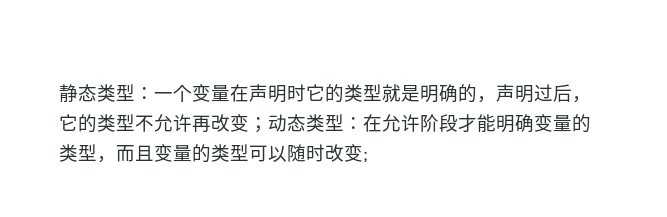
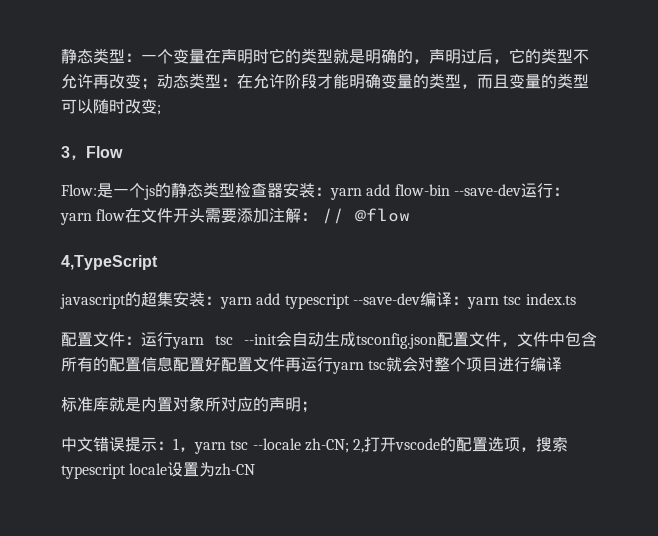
(368, 157) none -> [61,146,123,160] [61,182,569,200] [60,208,410,225] [61,255,158,270] [60,291,576,309] [61,331,597,349] [61,356,563,374] [61,396,317,413] [61,437,569,454] [61,462,256,479] // 3，Flow // Flow:是一个js的静态类型检查器安装：yarn add flow-bin --save-dev运行：yarn flow在文件开头需要添加注解： // @flow // 4,TypeScript // javascript的超集安装：yarn add typescript --save-dev编译：yarn tsc index.ts // 配置文件：运行yarn tsc --init会自动生成tsconfig.json配置文件，文件中包含所有的配置信息配置好配置文件再运行yarn tsc就会对整个项目进行编译 // 标准库就是内置对象所对应的声明； // 中文错误提示：1，yarn tsc --locale zh-CN; 2,打开vscode的配置选项，搜索typescript locale设置为zh-CN

